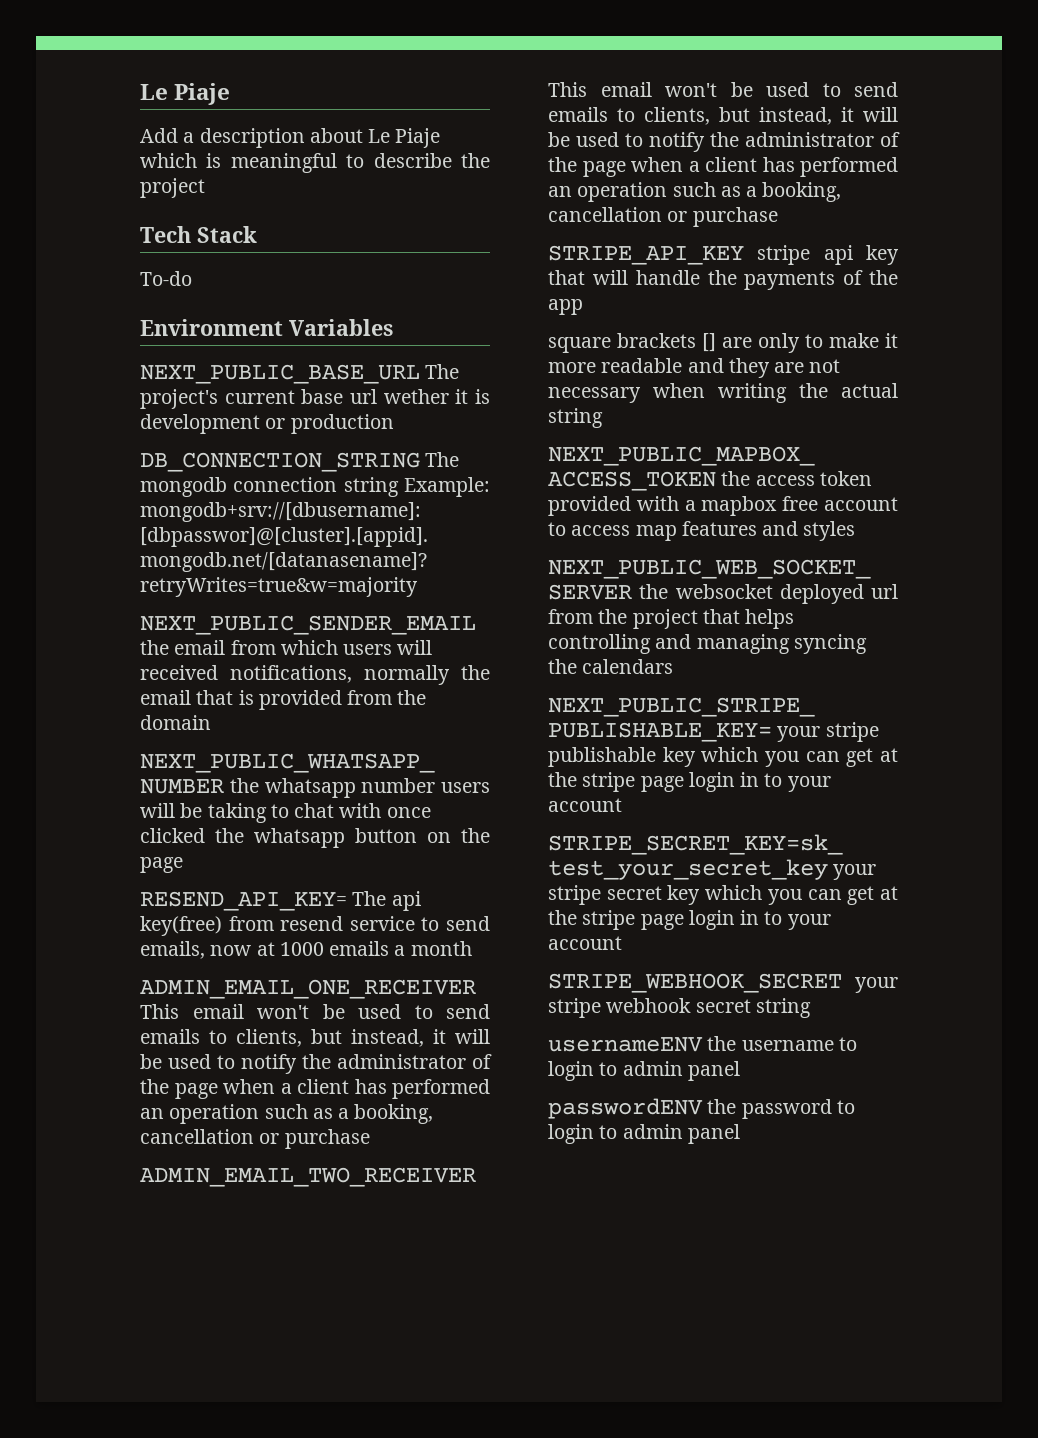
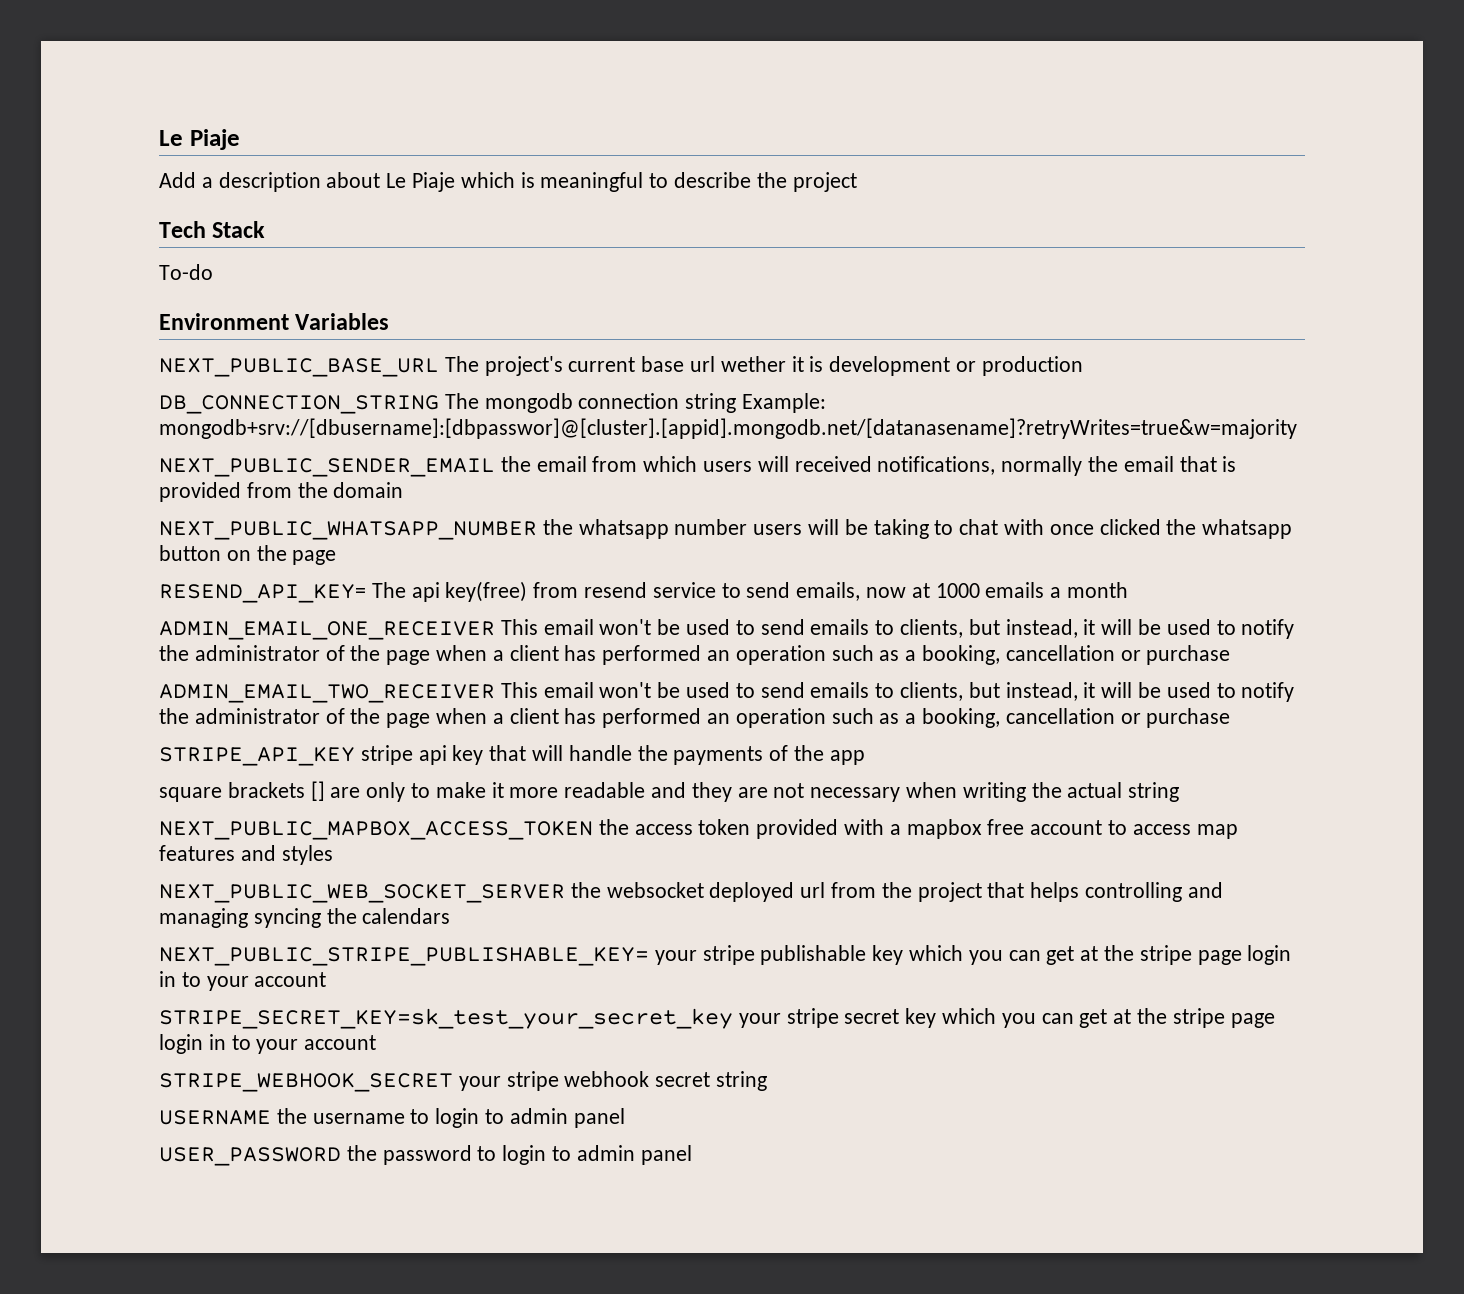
[548,1037,703,1052] usernameENV -> [159,1110,271,1125] USERNAME
[548,1098,703,1119] passwordENV -> [159,1147,341,1166] USER_PASSWORD

